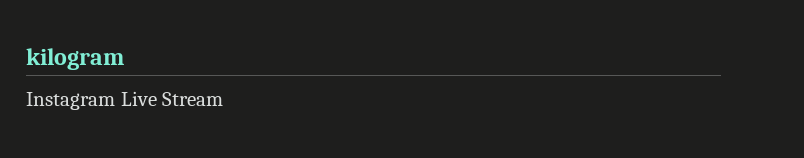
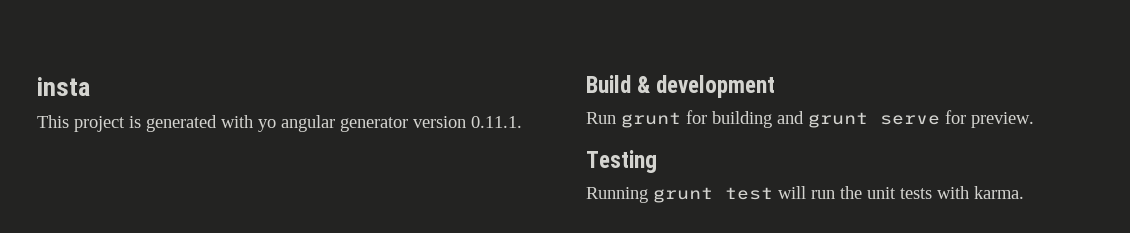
[26,48,124,70] [26,91,224,110] kilogram // Instagram Live Stream -> [37,77,90,96] [37,115,522,132] [586,75,776,98] [586,110,1034,128] [586,150,657,173] [586,186,1024,203] insta // This project is generated with yo angular generator version 0.11.1. // Build & development // Run grunt for building and grunt serve for preview. // Testing // Running grunt test will run the unit tests with karma.

